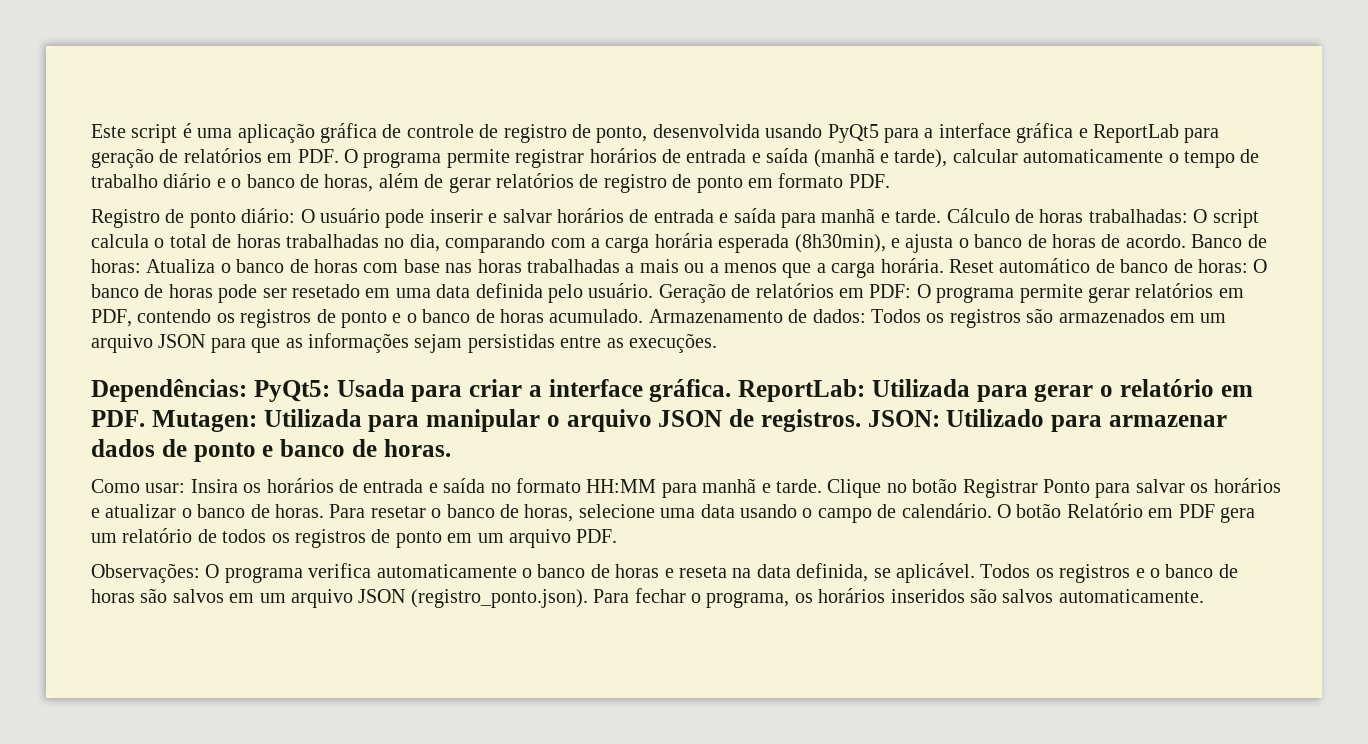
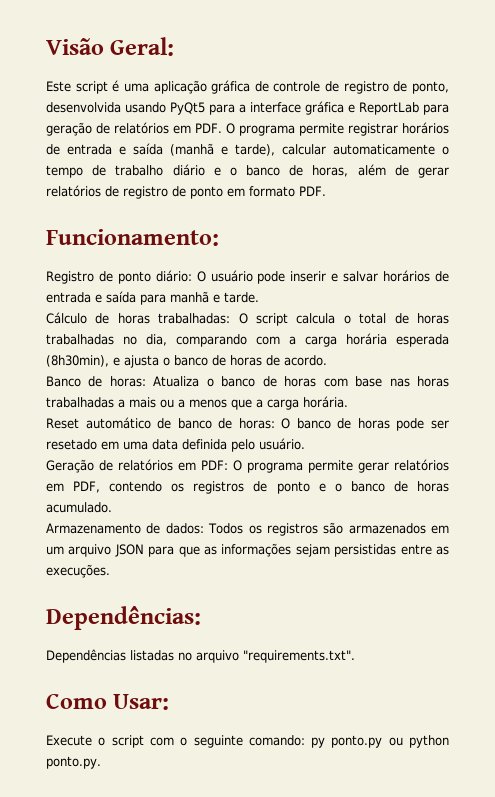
(91, 131) none -> [46,37,175,56] Visão Geral: //
(890, 181) none -> [46,229,219,246] // Funcionamento:
(942, 216) none -> (259, 297) //
(1186, 241) none -> (327, 360) //
(944, 265) none -> (348, 402) //
(654, 290) none -> (305, 444) //
(644, 316) none -> (112, 507) //
[253,379,1253,402] [91,409,1227,432] [91,439,451,462] [91,478,1281,498] [91,503,1255,523] [91,528,618,548] [91,563,1238,583] [91,588,1204,608] PyQt5: Usada para criar a interface gráfica. ReportLab: Utilizada para gerar o relatório em PDF. Mutagen: Utilizada para manipular o arquivo JSON de registros. JSON: Utilizado para armazenar dados de ponto e banco de horas. // Como usar: Insira os horários de entrada e saída no formato HH:MM para manhã e tarde. Clique no botão Registrar Ponto para salvar os horários e atualizar o banco de horas. Para resetar o banco de horas, selecione uma data usando o campo de calendário. O botão Relatório em PDF gera um relatório de todos os registros de ponto em um arquivo PDF. // Observações: O programa verifica automaticamente o banco de horas e reseta na data definida, se aplicável. Todos os registros e o banco de horas são salvos em um arquivo JSON (registro_ponto.json). Para fechar o programa, os horários inseridos são salvos automaticamente. -> [46,649,355,663] [46,694,170,710] [46,735,450,748] [46,756,101,769] // Dependências listadas no arquivo "requirements.txt". // Como Usar: // Execute o script com o seguinte comando: py ponto.py ou python ponto.py.

